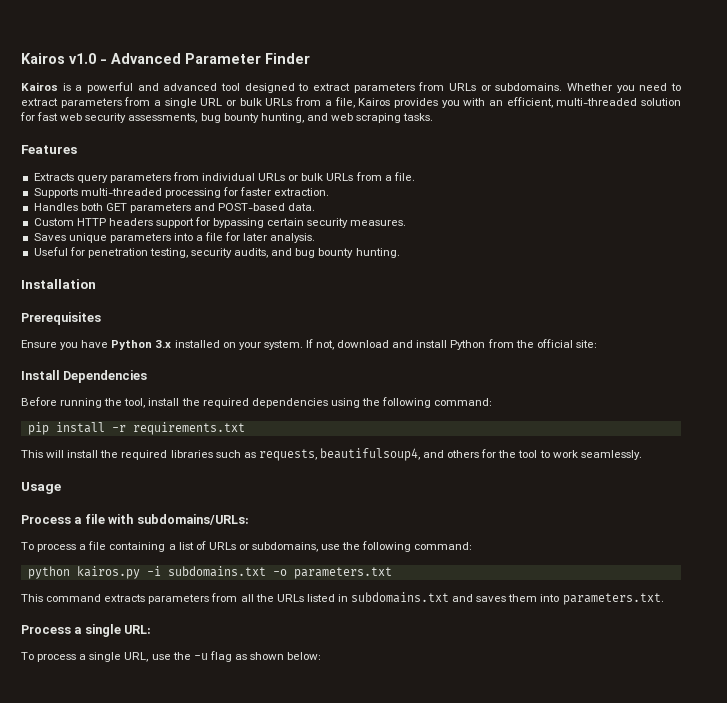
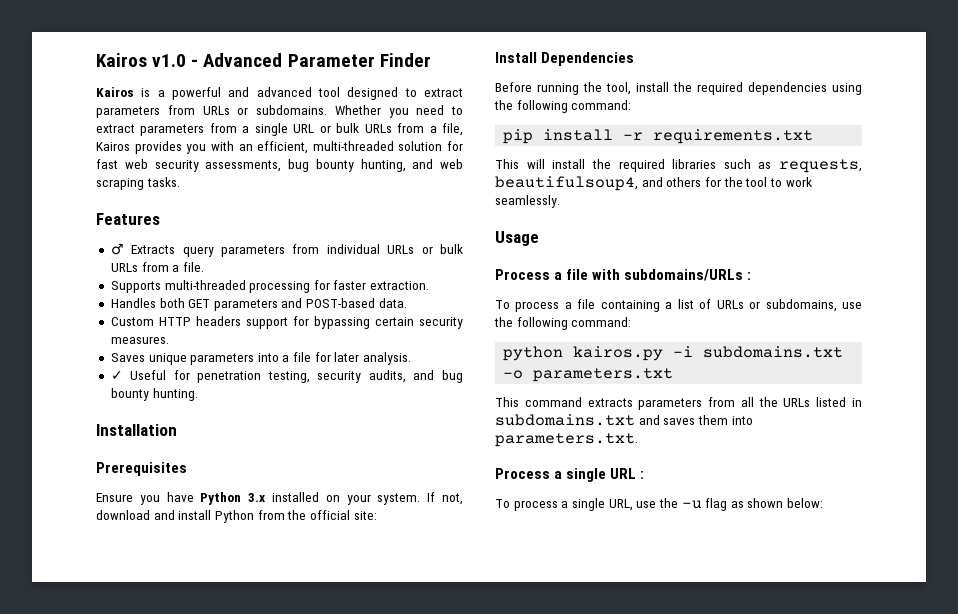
(77, 149) none -> [110,243,124,255] ♂
(316, 238) none -> [110,371,123,380] ✓
[136,514,249,525] subdomains/URLs: -> [624,269,752,281] subdomains/URLs :
[124,625,152,634] URL: -> [610,468,645,479] URL :

